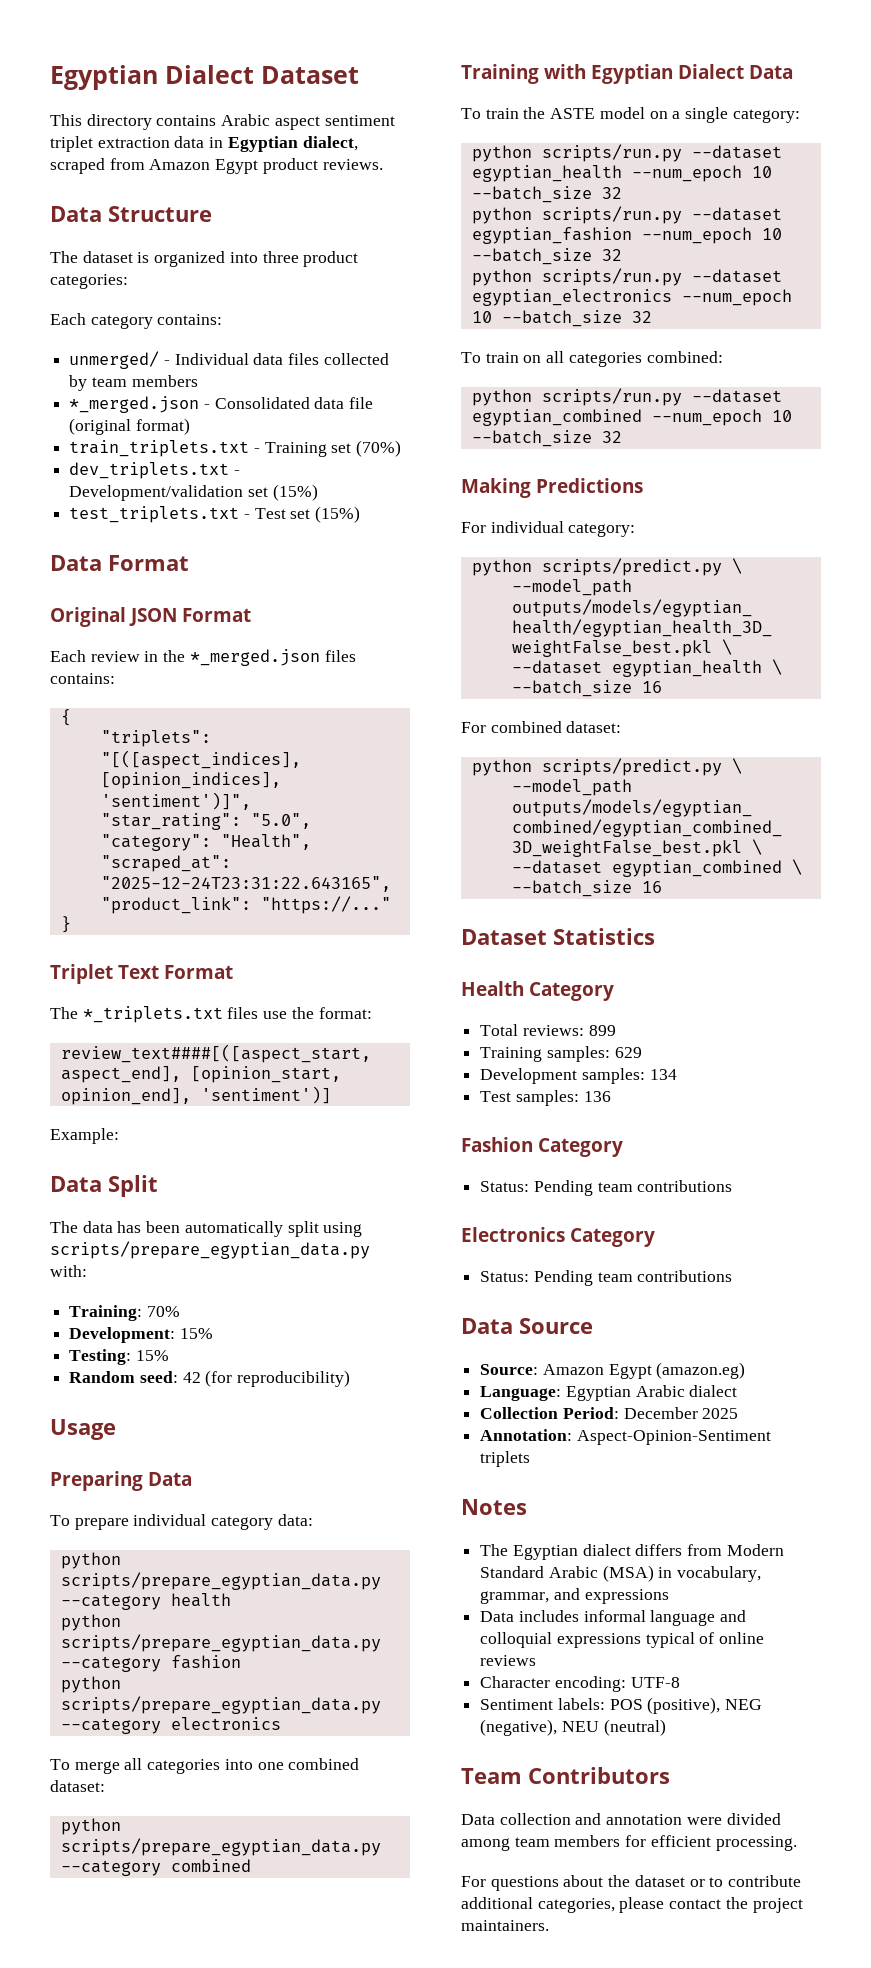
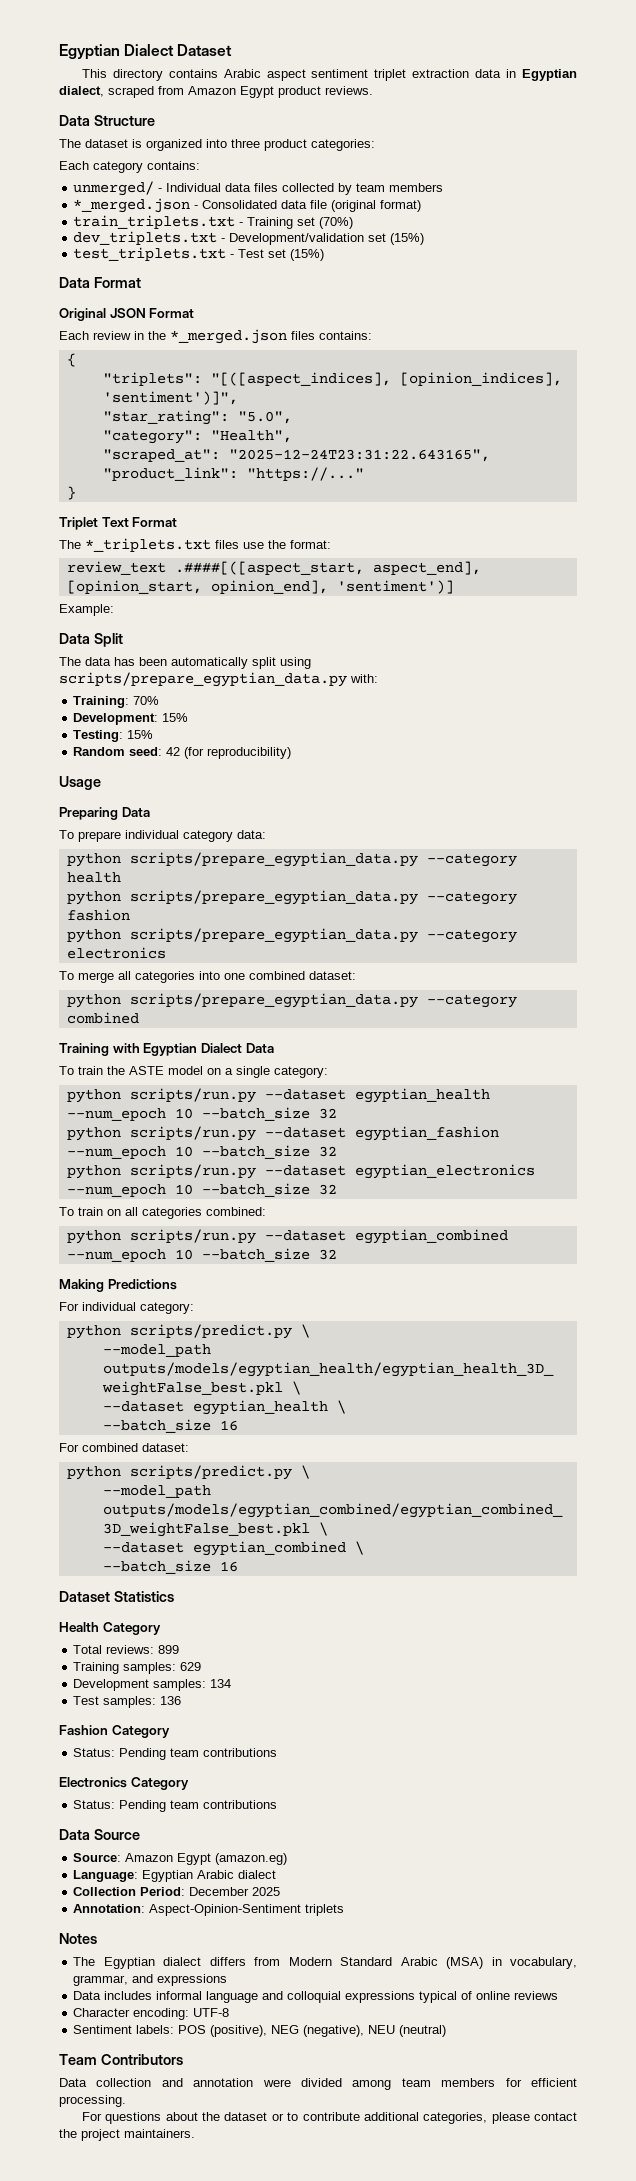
[60,1044,371,1063] review_text####[([aspect_start, -> [66,561,364,575] review_text .####[([aspect_start,

